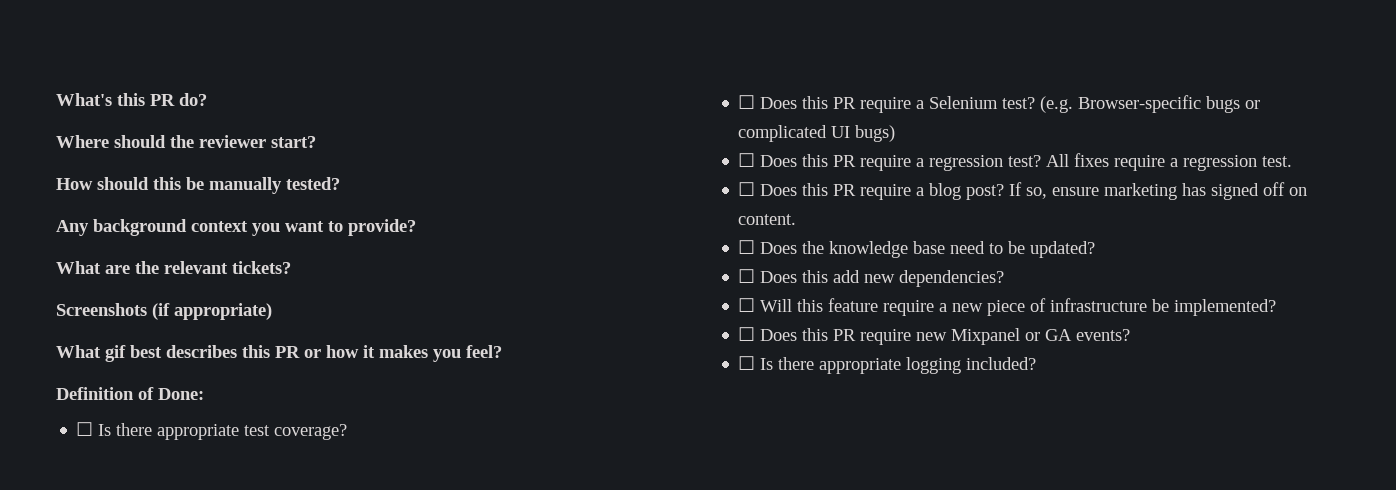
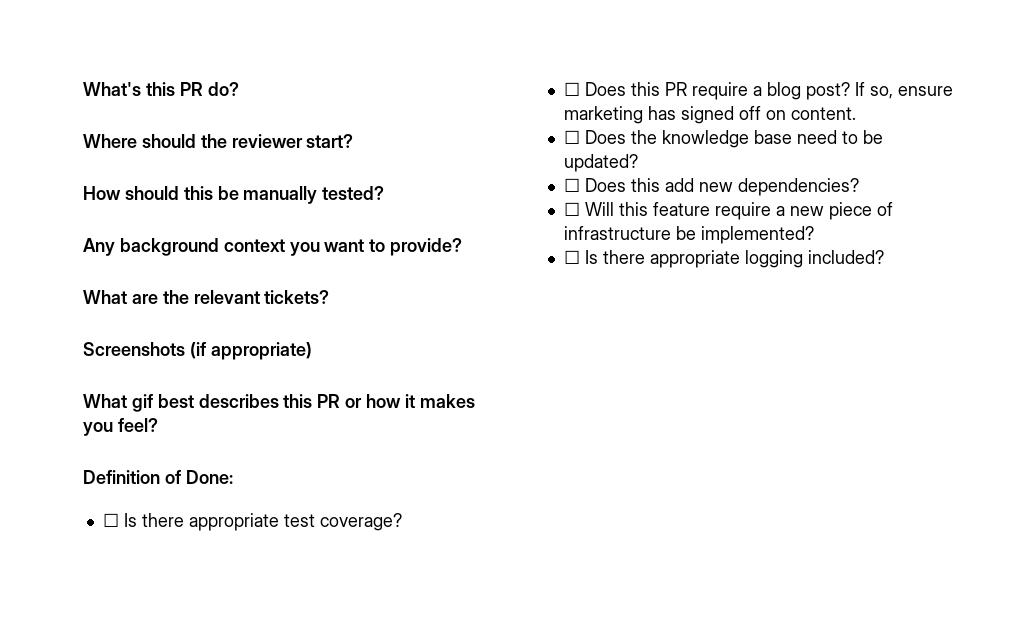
[738,95,1261,113] [738,125,896,142] [738,153,1293,171] // ☐ Does this PR require a Selenium test? (e.g. Browser-specific bugs or complicated UI bugs) // ☐ Does this PR require a regression test? All fixes require a regression test. -> (402, 522) none
[738,327,1131,345] // ☐ Does this PR require new Mixpanel or GA events? -> (814, 235) none

